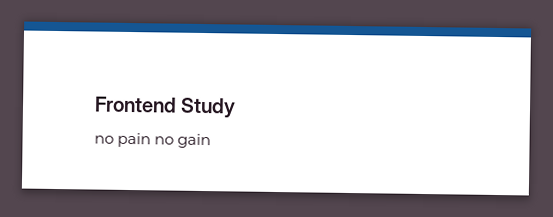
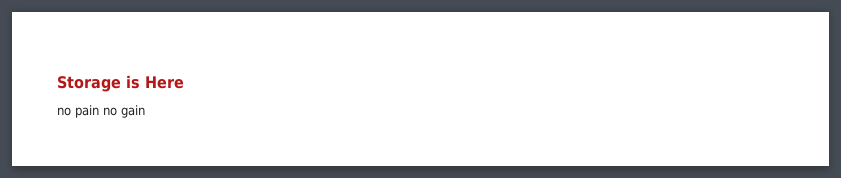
[94,96,237,119] Frontend Study -> [57,75,184,92] Storage is Here

